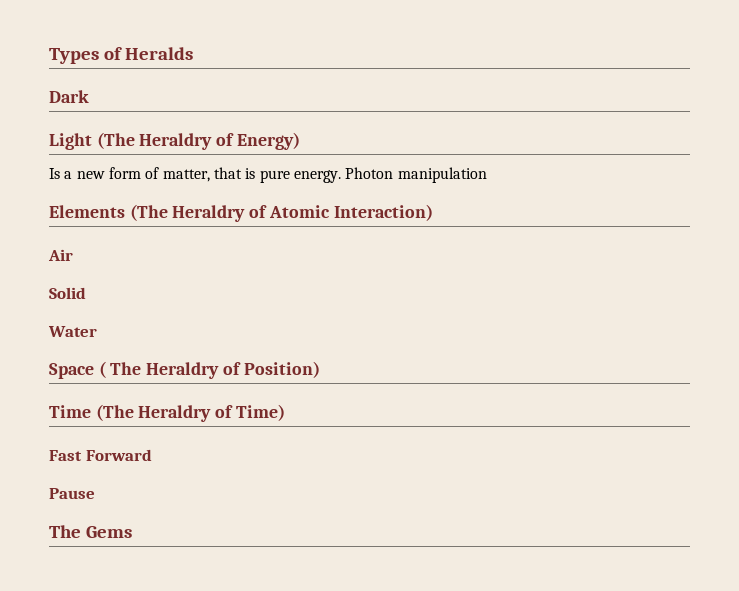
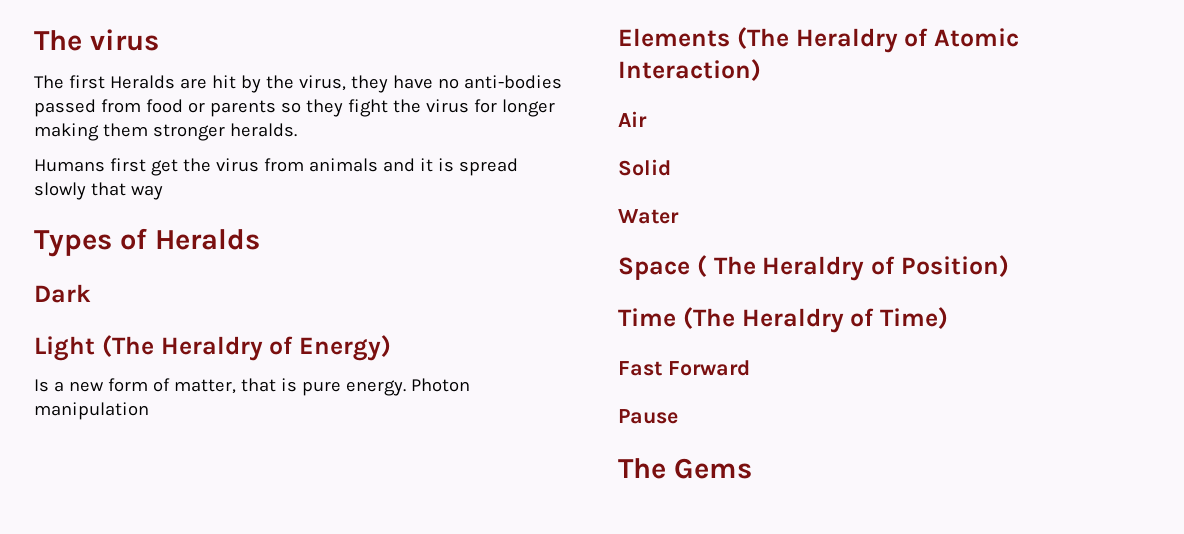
(49, 56) none -> [34,29,159,51] [34,75,562,93] [34,99,555,117] [34,123,297,141] [34,158,518,176] [34,182,163,200] The virus // The first Heralds are hit by the virus, they have no anti-bodies passed from food or parents so they fight the virus for longer making them stronger heralds. // Humans first get the virus from animals and it is spread slowly that way //

